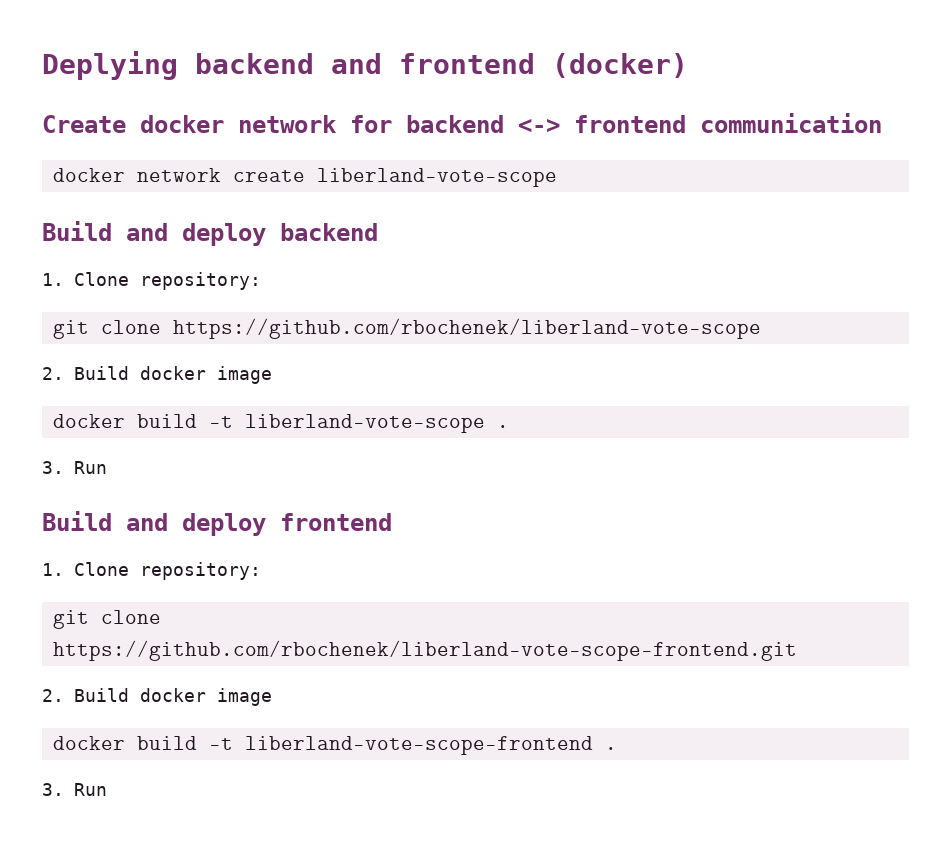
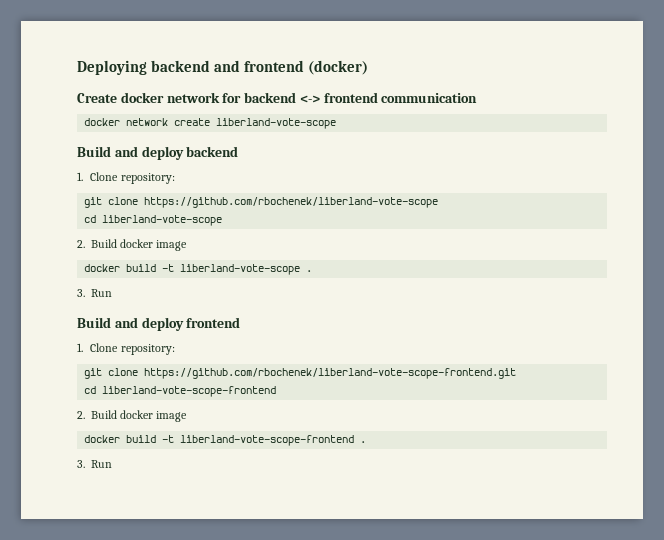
[42,51,178,80] Deplying -> [77,60,147,75] Deploying
(761, 328) none -> [84,215,223,226] // cd liberland-vote-scope
(797, 650) none -> [84,386,277,397] // cd liberland-vote-scope-frontend

